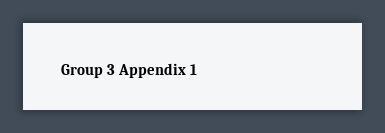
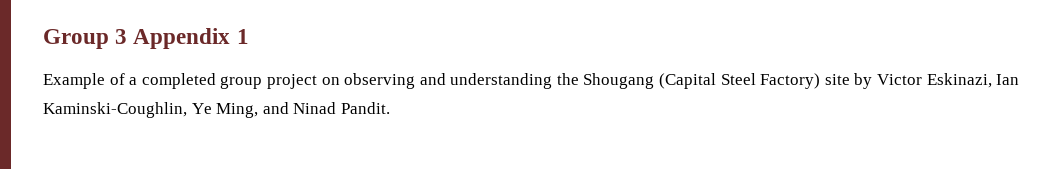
(197, 69) none -> [43,73,1020,89] [43,102,390,118] // Example of a completed group project on observing and understanding the Shougang (Capital Steel Factory) site by Victor Eskinazi, Ian Kaminski-Coughlin, Ye Ming, and Ninad Pandit.

